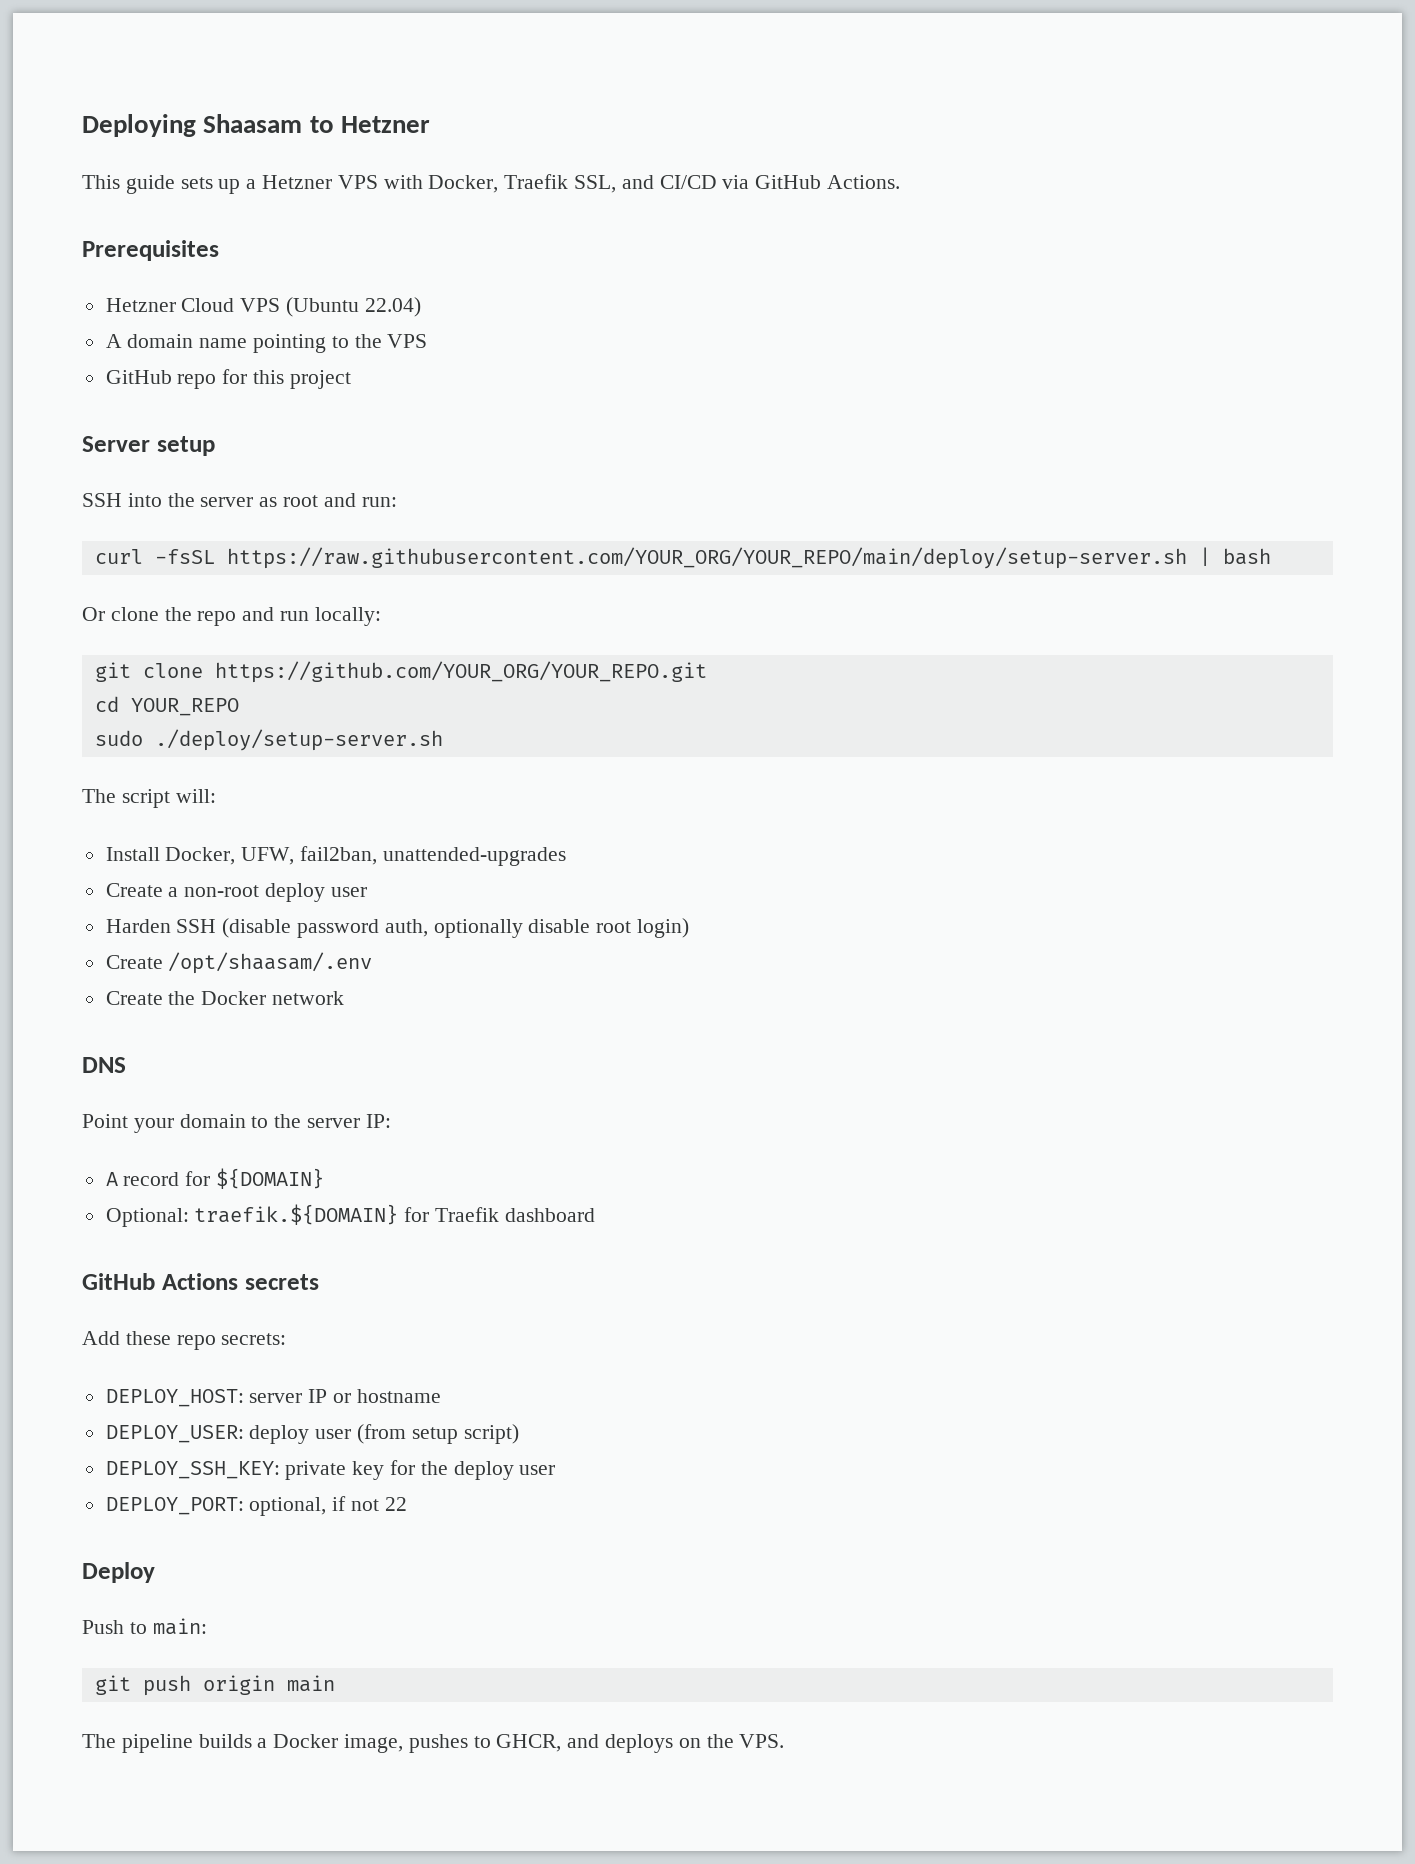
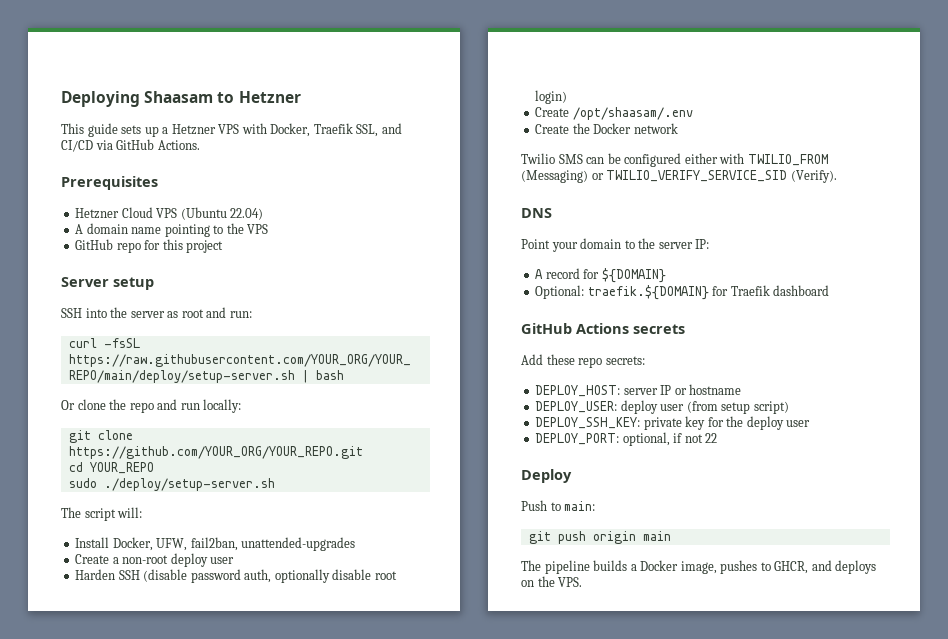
(345, 998) none -> [521,153,828,167] [521,170,837,183] // Twilio SMS can be configured either with TWILIO_FROM (Messaging) or TWILIO_VERIFY_SERVICE_SID (Verify).

